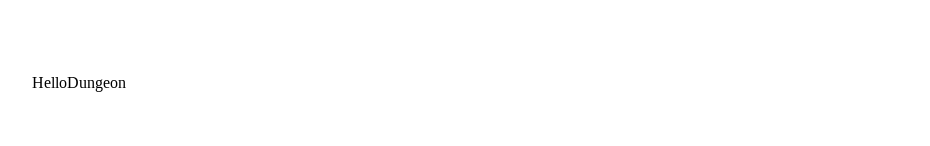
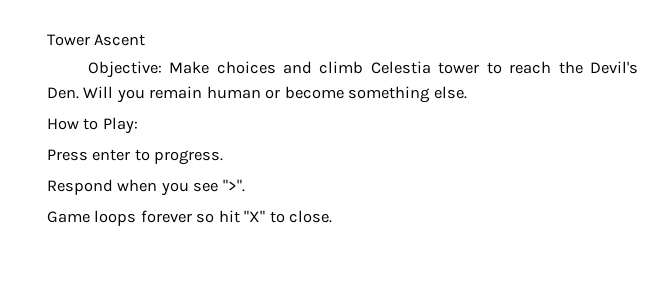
[32,77,126,92] HelloDungeon -> [47,34,146,46] [87,61,639,78] [47,86,467,103] [47,117,138,134] [47,149,224,165] [47,179,245,196] [47,210,333,226] Tower Ascent // Objective: Make choices and climb Celestia tower to reach the Devil's Den. Will you remain human or become something else. // How to Play: // Press enter to progress. // Respond when you see ">". // Game loops forever so hit "X" to close.

